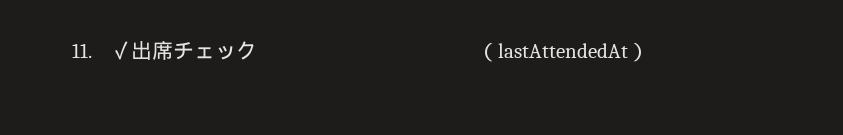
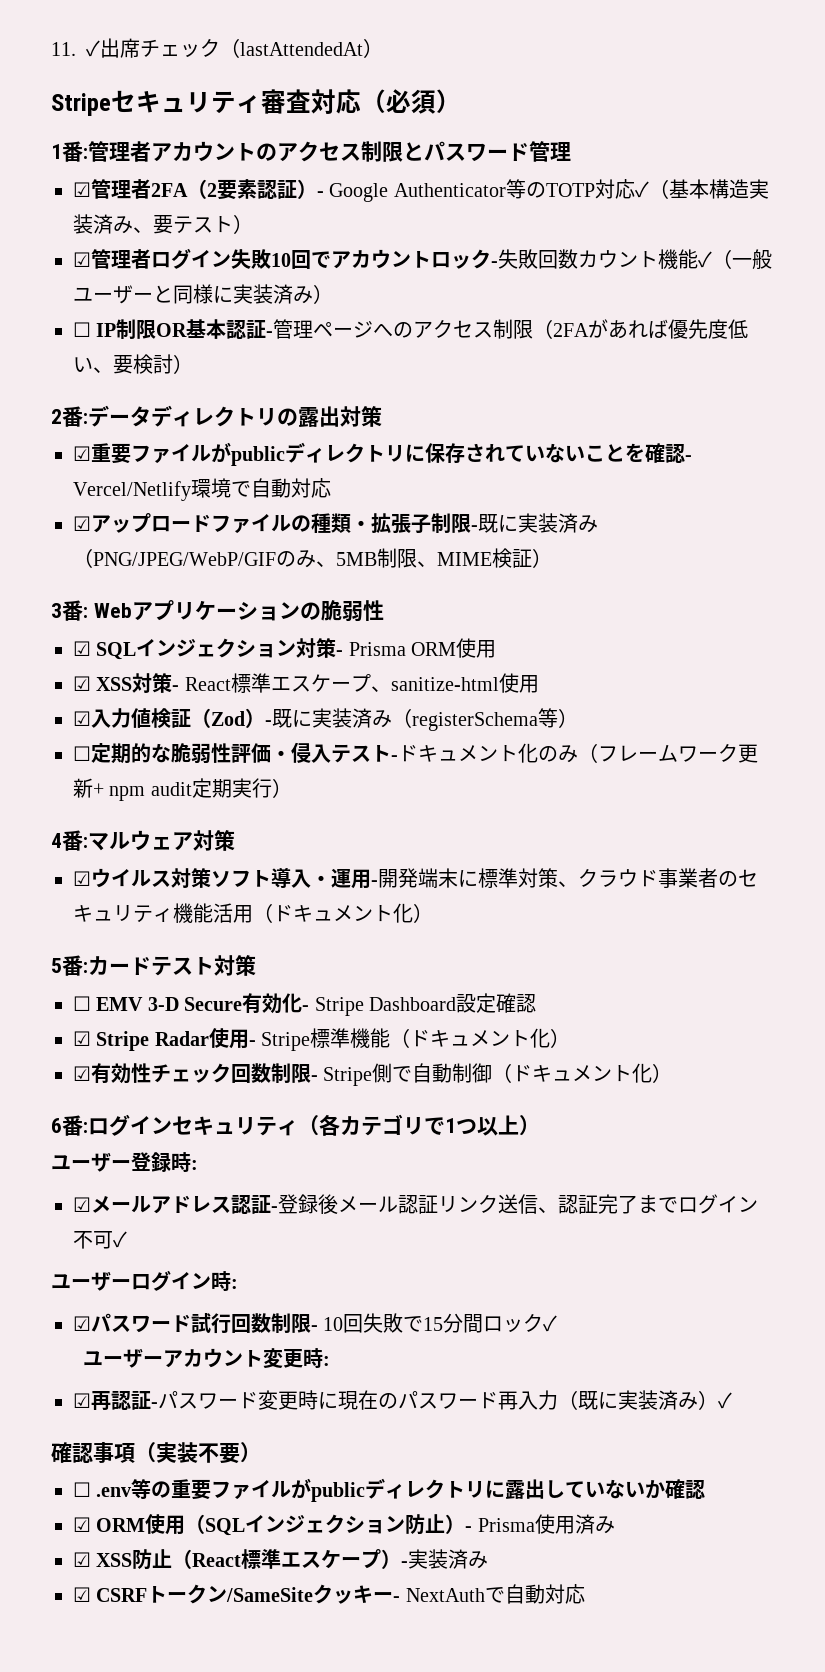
(649, 52) none -> [51,89,461,116] [51,141,571,162] [73,179,769,202] [73,214,253,234] [73,248,772,269] [73,284,333,304] [73,319,749,339] [73,354,193,374] [51,405,382,427] [73,442,692,466] [73,478,331,501] [73,513,598,534] [73,548,552,568] [51,600,384,622] [73,638,497,660] [73,673,539,693] [73,708,578,731] [73,742,758,764] [73,778,292,801] [51,830,235,851] [73,867,758,889] [73,903,433,923] [51,955,256,976] [73,993,536,1016] [73,1028,571,1051] [73,1063,673,1086] [51,1114,540,1136] [51,1152,198,1172] [73,1194,758,1214] [73,1231,127,1249] [51,1270,238,1291] [73,1313,558,1334] [83,1348,331,1369] [73,1390,732,1410] [51,1441,261,1464] [73,1478,706,1502] [73,1514,615,1536] [73,1549,489,1570] [73,1584,585,1604] // Stripeセキュリティ審査対応（必須） // 1番:管理者アカウントのアクセス制限とパスワード管理 // ☑管理者2FA（2要素認証）- Google Authenticator等のTOTP対応✓（基本構造実装済み、要テスト） // ☑管理者ログイン失敗10回でアカウントロック-失敗回数カウント機能✓（一般ユーザーと同様に実装済み） // ☐ IP制限OR基本認証-管理ページへのアクセス制限（2FAがあれば優先度低い、要検討） // 2番:データディレクトリの露出対策 // ☑重要ファイルがpublicディレクトリに保存されていないことを確認- Vercel/Netlify環境で自動対応 // ☑アップロードファイルの種類・拡張子制限-既に実装済み（PNG/JPEG/WebP/GIFのみ、5MB制限、MIME検証） // 3番: Webアプリケーションの脆弱性 // ☑ SQLインジェクション対策- Prisma ORM使用 // ☑ XSS対策- React標準エスケープ、sanitize-html使用 // ☑入力値検証（Zod）-既に実装済み（registerSchema等） // ☐定期的な脆弱性評価・侵入テスト-ドキュメント化のみ（フレームワーク更新+ npm audit定期実行） // 4番:マルウェア対策 // ☑ウイルス対策ソフト導入・運用-開発端末に標準対策、クラウド事業者のセキュリティ機能活用（ドキュメント化） // 5番:カードテスト対策 // ☐ EMV 3-D Secure有効化- Stripe Dashboard設定確認 // ☑ Stripe Radar使用- Stripe標準機能（ドキュメント化） // ☑有効性チェック回数制限- Stripe側で自動制御（ドキュメント化） // 6番:ログインセキュリティ（各カテゴリで1つ以上） // ユーザー登録時: // ☑メールアドレス認証-登録後メール認証リンク送信、認証完了までログイン不可✓ // ユーザーログイン時: // ☑パスワード試行回数制限- 10回失敗で15分間ロック✓ // ユーザーアカウント変更時: // ☑再認証-パスワード変更時に現在のパスワード再入力（既に実装済み）✓ // 確認事項（実装不要） // ☐ .env等の重要ファイルがpublicディレクトリに露出していないか確認 // ☑ ORM使用（SQLインジェクション防止）- Prisma使用済み // ☑ XSS防止（React標準エスケープ）-実装済み // ☑ CSRFトークン/SameSiteクッキー- NextAuthで自動対応

